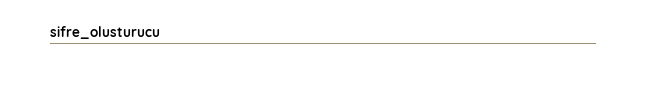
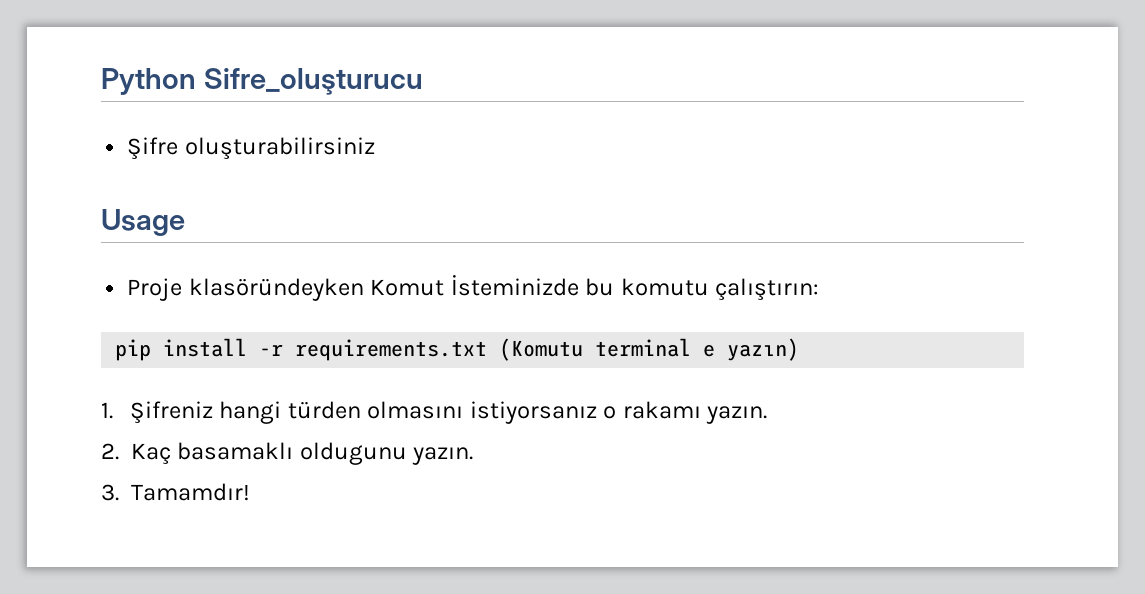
[50,26,160,39] sifre_olusturucu -> [101,68,423,95] [127,137,375,160] [101,209,185,236] [127,274,820,301] [115,338,800,361] [101,401,768,424] [101,442,474,465] [101,483,250,501] Python Sifre_oluşturucu // Şifre oluşturabilirsiniz // Usage // Proje klasöründeyken Komut İsteminizde bu komutu çalıştırın: // pip install -r requirements.txt (Komutu terminal e yazın) // 1. Şifreniz hangi türden olmasını istiyorsanız o rakamı yazın. // 2. Kaç basamaklı oldugunu yazın. // 3. Tamamdır!

